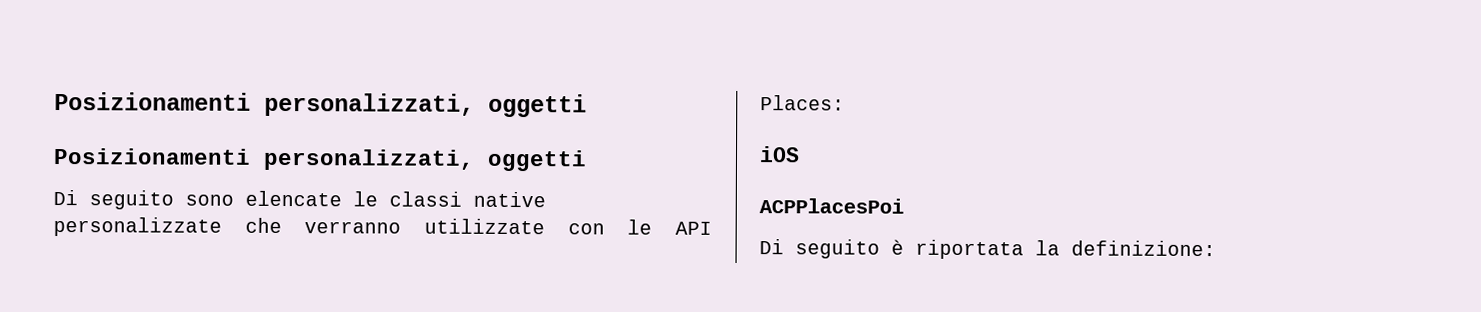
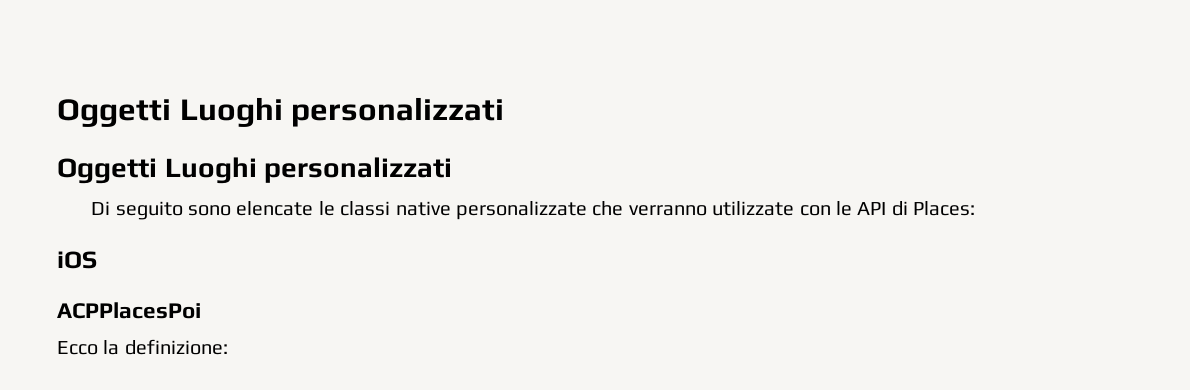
[54,92,587,118] [53,148,587,172] Posizionamenti personalizzati, oggetti // Posizionamenti personalizzati, oggetti -> [57,97,505,127] [57,157,453,184] Oggetti Luoghi personalizzati // Oggetti Luoghi personalizzati
(712, 228) none -> [891,201,908,216] di
[759,239,1024,260] Di seguito è riportata -> [57,341,98,355] Ecco

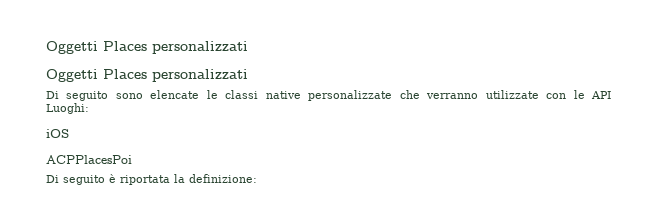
[57,97,283,127] Oggetti Luoghi -> [46,41,147,54] Oggetti Places
[164,157,257,184] Luoghi -> [103,69,147,79] Places
[891,201,976,216] di Places: -> [46,103,89,114] Luoghi:
[57,341,98,355] Ecco -> [46,174,170,185] Di seguito è riportata

